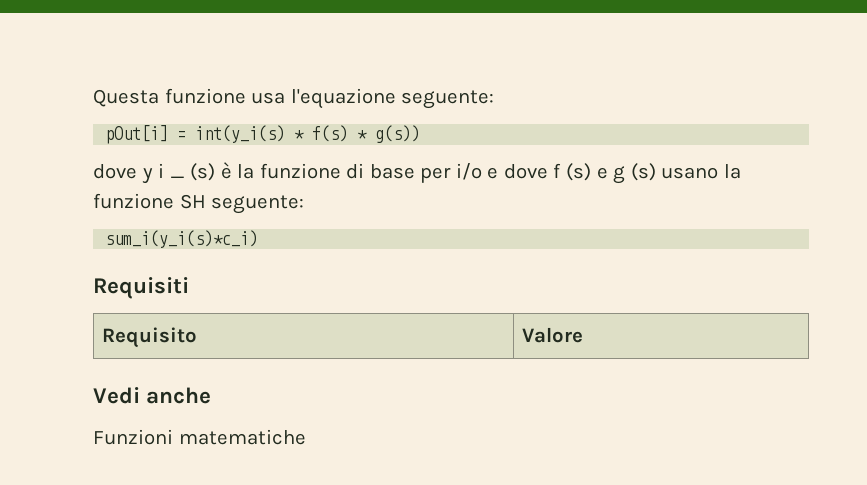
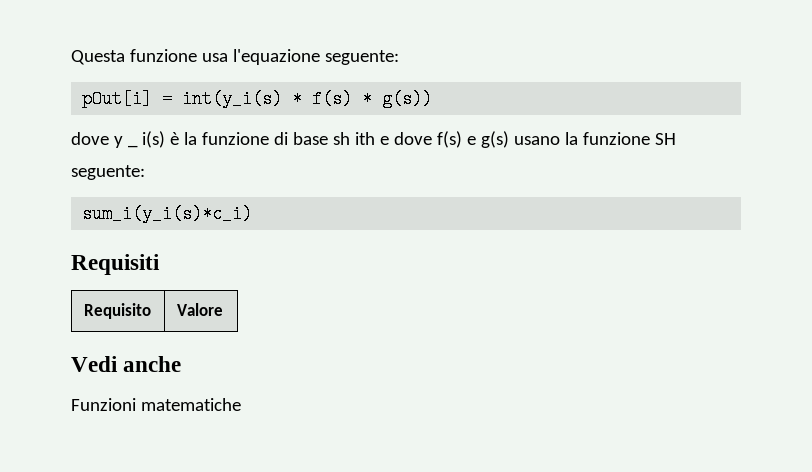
[158,163,216,181] i _ (s) -> [127,131,165,148] _ i(s)
[420,163,656,184] per i/o e dove f (s) e g (s) -> [332,131,509,148] sh ith e dove f(s) e g(s)

